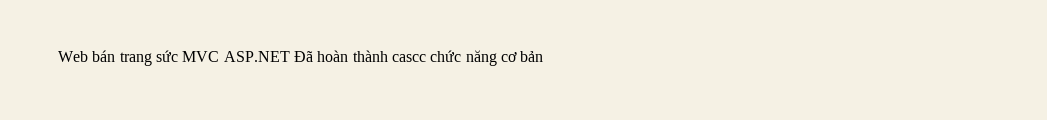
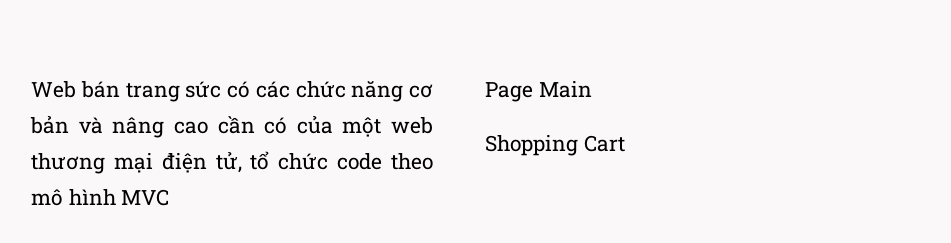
[182,50,544,66] MVC ASP.NET Đã hoàn thành cascc chức năng cơ bản -> [227,81,433,102] [30,115,433,138] [31,151,433,174] [31,189,170,206] [485,81,592,102] [485,135,625,156] có các chức năng cơ bản và nâng cao cần có của một web thương mại điện tử, tổ chức code theo mô hình MVC // Page Main // Shopping Cart

